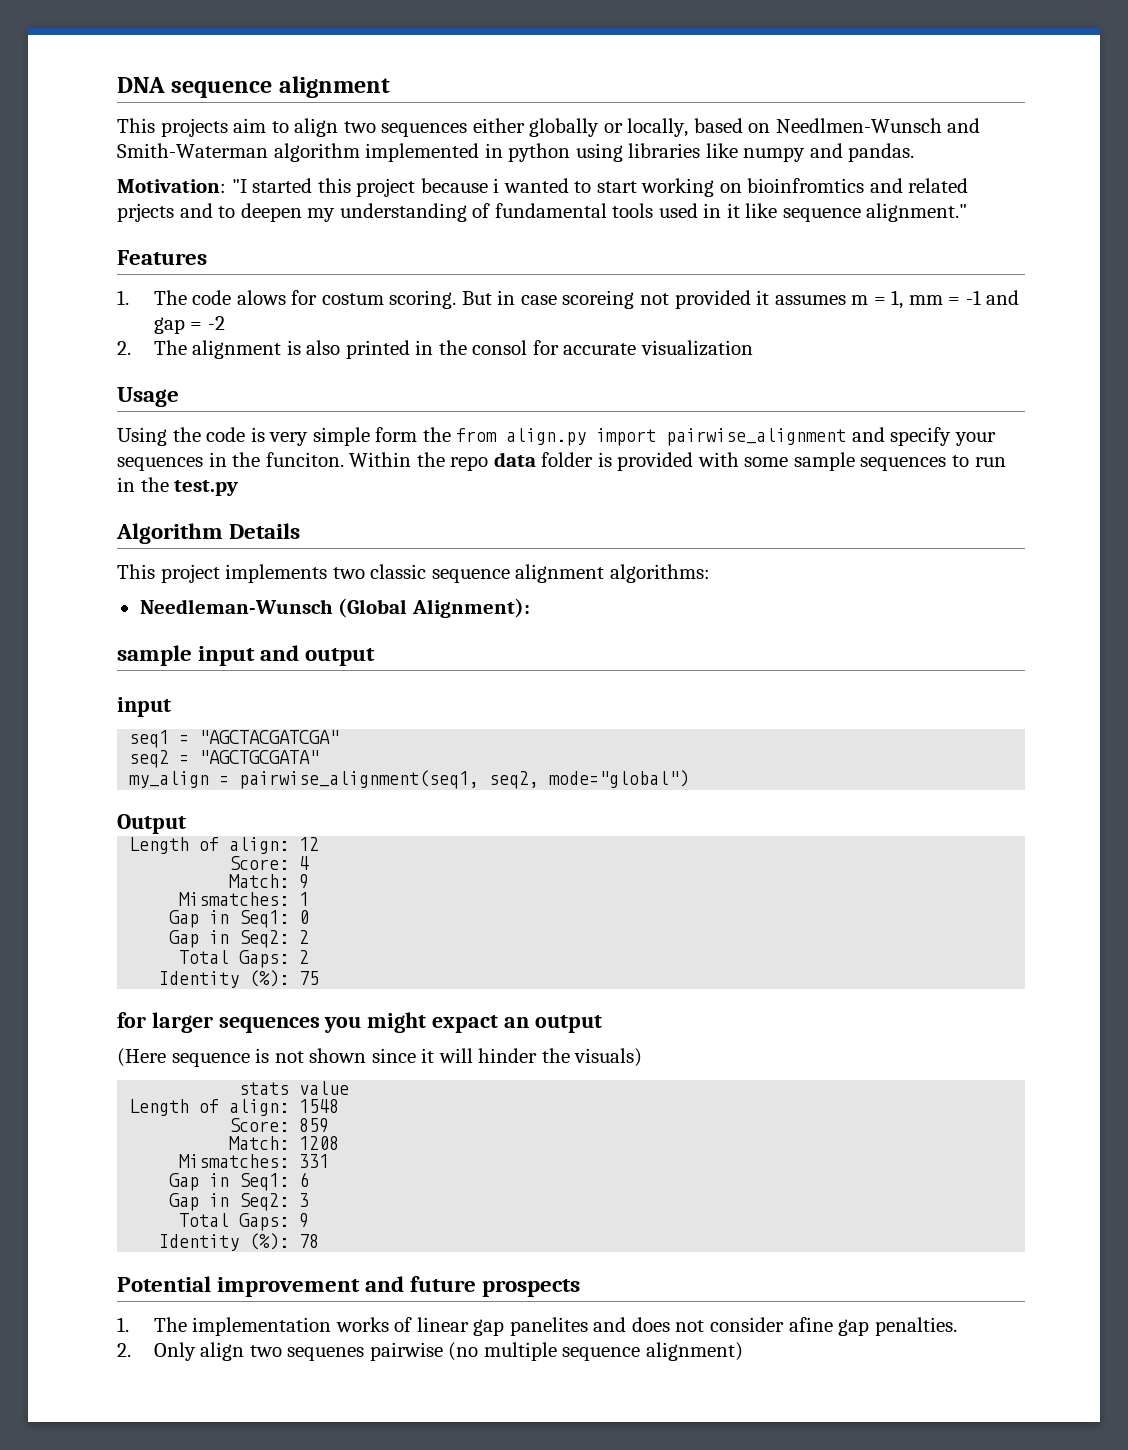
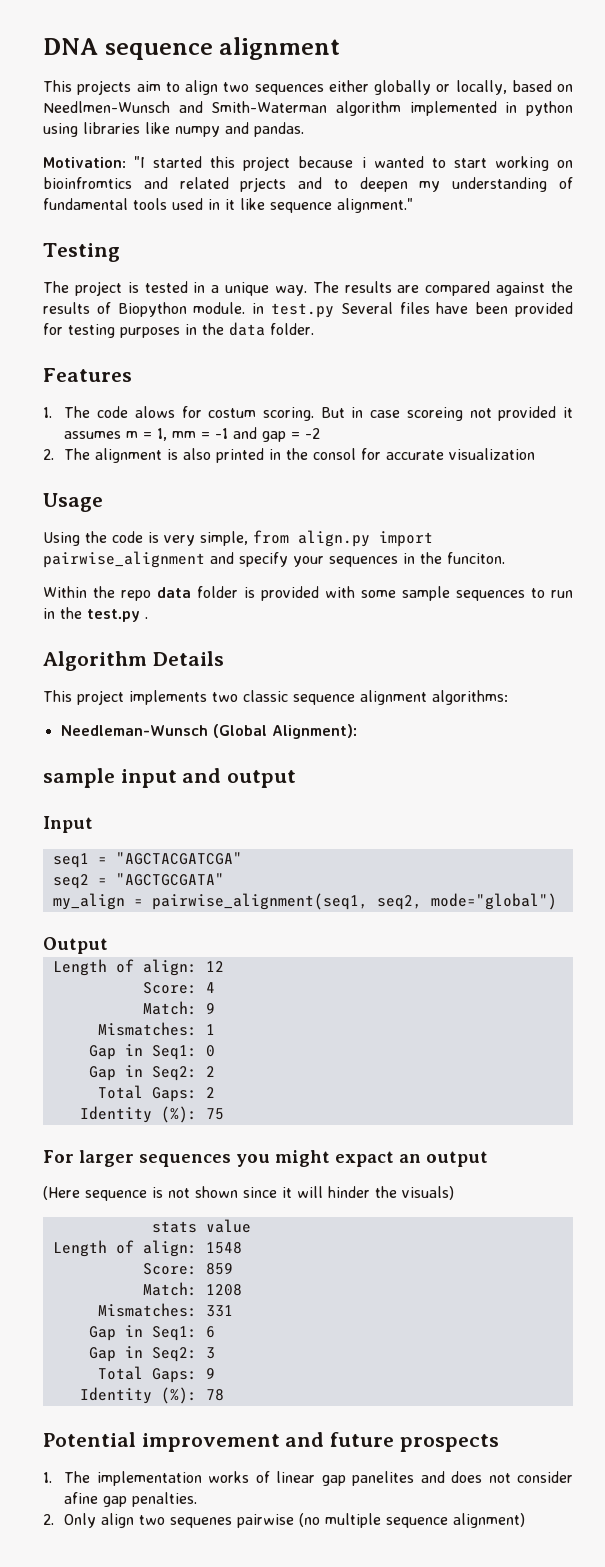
(968, 212) none -> [43,243,120,262] [43,281,574,296] [43,302,573,318] [43,322,314,338] // Testing // The project is tested in a unique way. The results are compared against the results of Biopython module. in test.py Several files have been provided for testing purposes in the data folder.
[312,427,451,446] simple form the -> [200,531,248,546] simple,
(344, 459) none -> (505, 558) //
(239, 488) none -> [145,617,148,619] .
[117,697,171,717] input -> [43,816,93,833] Input
[117,1012,146,1028] for -> [43,1150,74,1163] For

